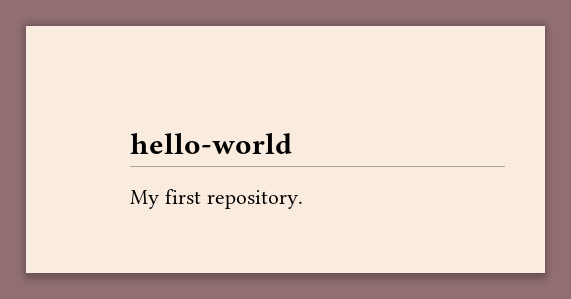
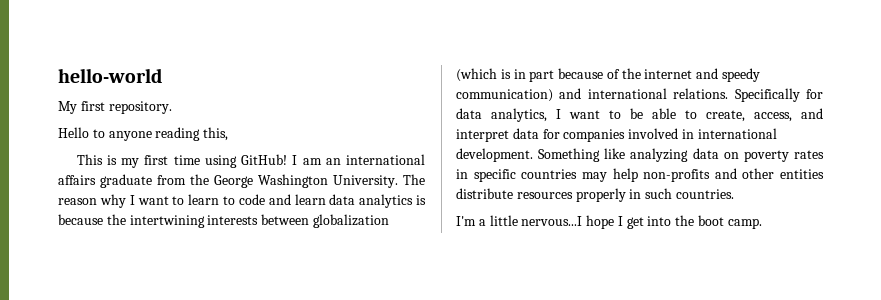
(303, 199) none -> [58,127,229,141] [76,154,425,168] [58,174,425,188] [58,194,426,208] [58,214,389,228] [456,68,761,82] [456,88,823,102] [456,108,823,122] [456,128,777,142] [456,148,824,162] [456,168,824,182] [456,188,734,202] [456,215,762,229] // Hello to anyone reading this, // This is my first time using GitHub! I am an international affairs graduate from the George Washington University. The reason why I want to learn to code and learn data analytics is because the intertwining interests between globalization (which is in part because of the internet and speedy communication) and international relations. Specifically for data analytics, I want to be able to create, access, and interpret data for companies involved in international development. Something like analyzing data on poverty rates in specific countries may help non-profits and other entities distribute resources properly in such countries. // I'm a little nervous...I hope I get into the boot camp.

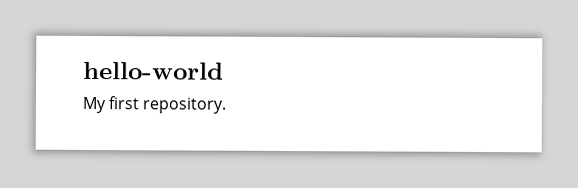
[58,127,229,141] [76,154,425,168] [58,174,425,188] [58,194,426,208] [58,214,389,228] [456,68,761,82] [456,88,823,102] [456,108,823,122] [456,128,777,142] [456,148,824,162] [456,168,824,182] [456,188,734,202] [456,215,762,229] // Hello to anyone reading this, // This is my first time using GitHub! I am an international affairs graduate from the George Washington University. The reason why I want to learn to code and learn data analytics is because the intertwining interests between globalization (which is in part because of the internet and speedy communication) and international relations. Specifically for data analytics, I want to be able to create, access, and interpret data for companies involved in international development. Something like analyzing data on poverty rates in specific countries may help non-profits and other entities distribute resources properly in such countries. // I'm a little nervous...I hope I get into the boot camp. -> (227, 105) none

